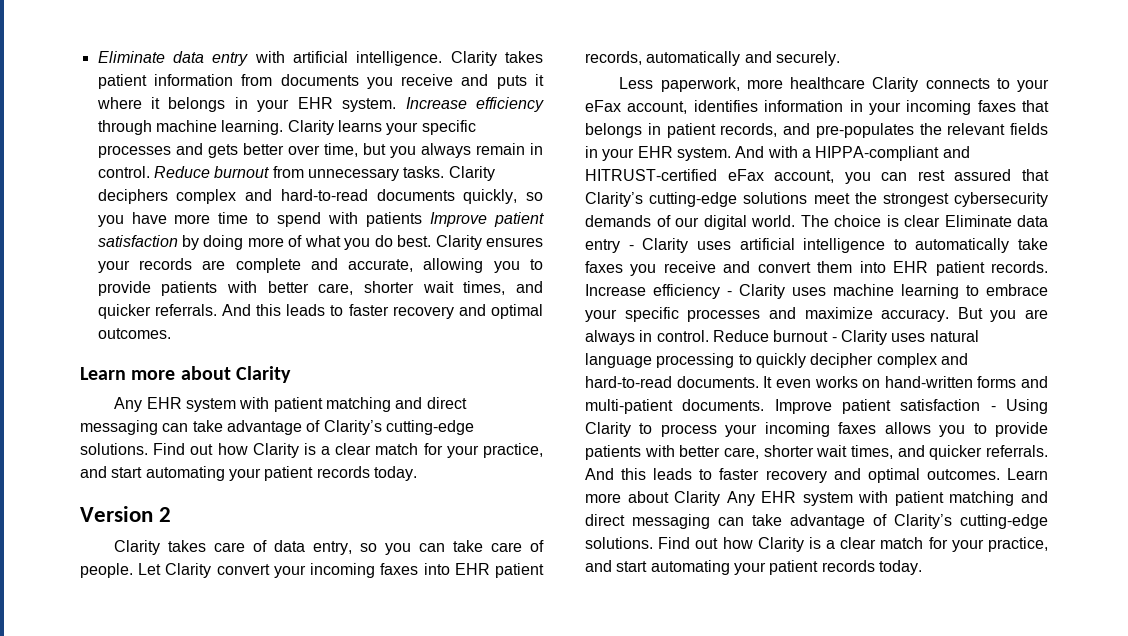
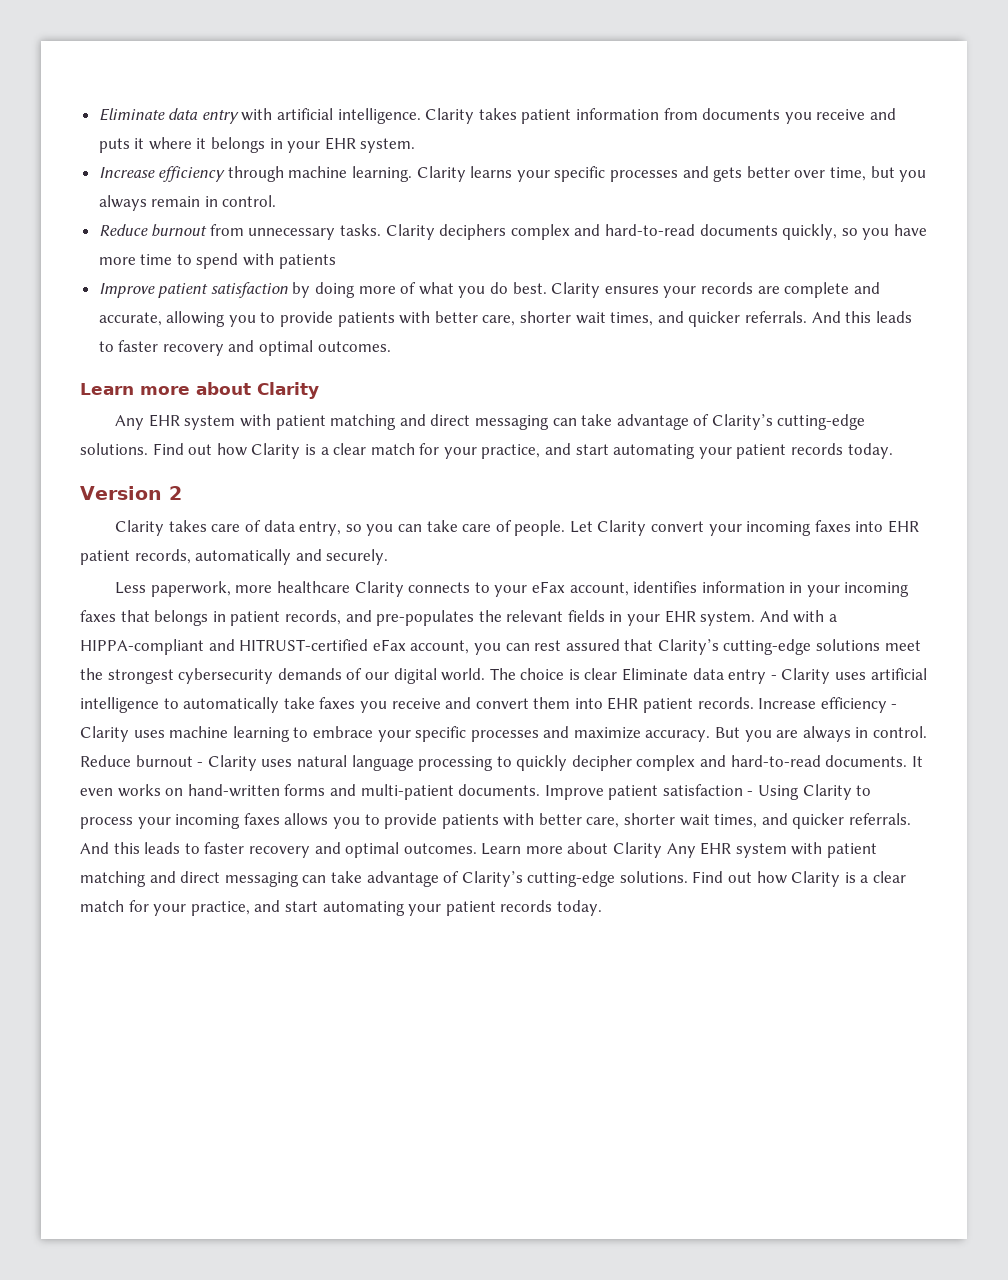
(397, 105) none -> (416, 145) //
(150, 172) none -> (277, 201) //
(423, 219) none -> (336, 261) //

